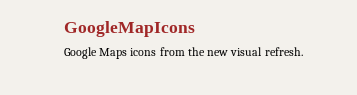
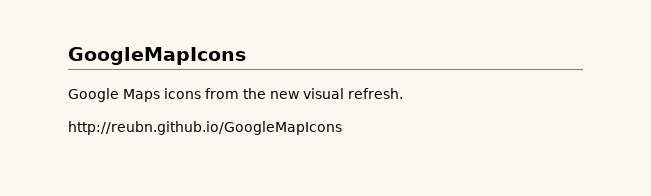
(303, 51) none -> [68,121,342,135] // http://reubn.github.io/GoogleMapIcons

